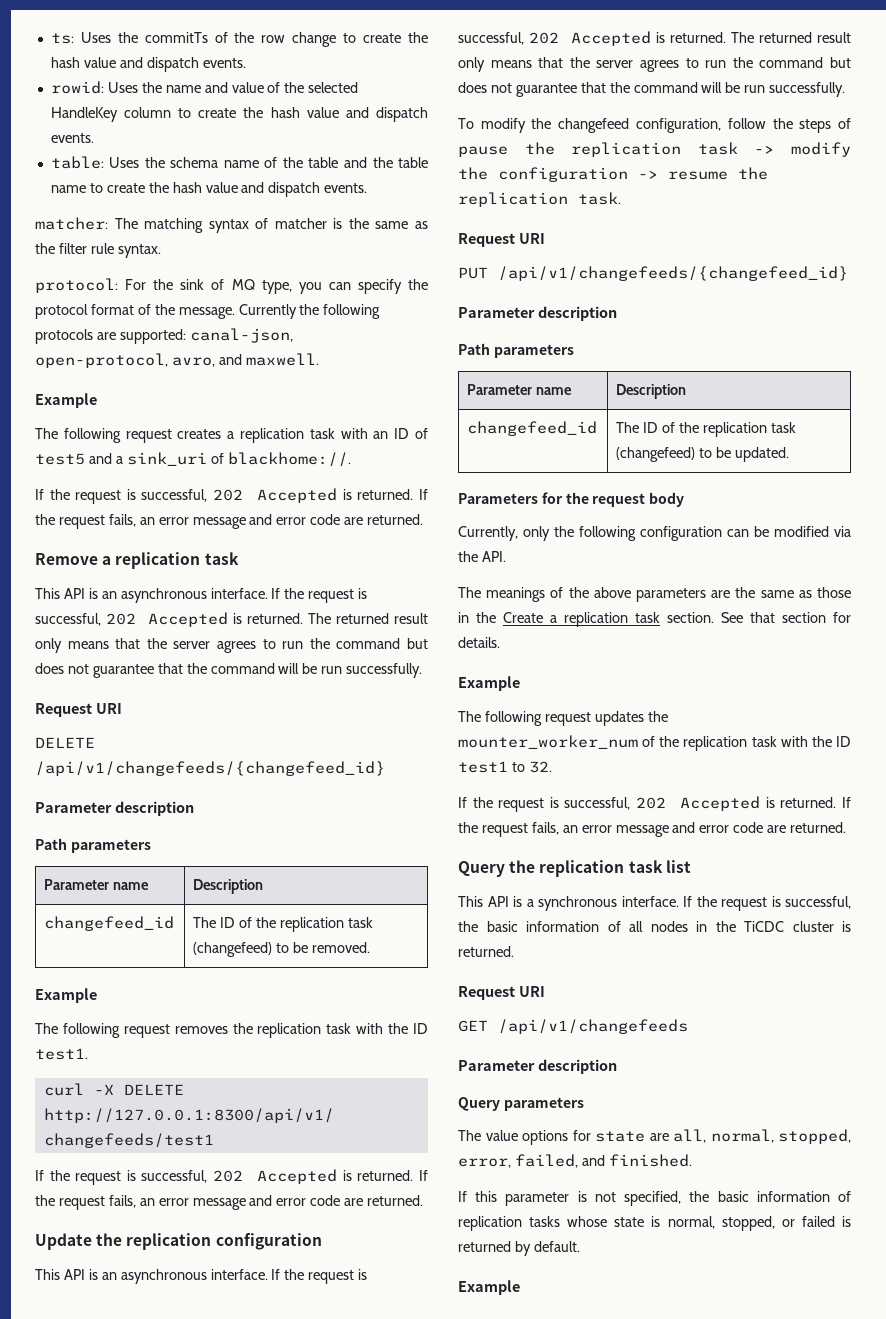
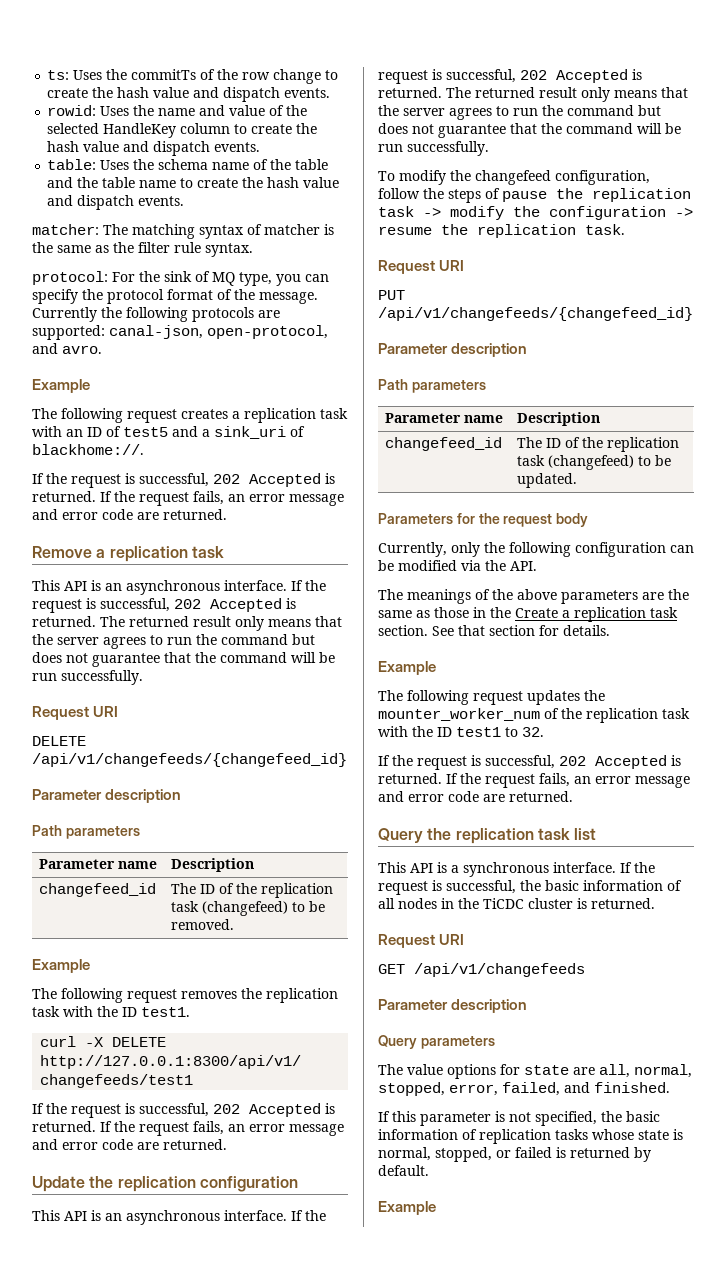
[171,353,319,367] avro, and maxwell. -> [32,343,102,354] and avro.

